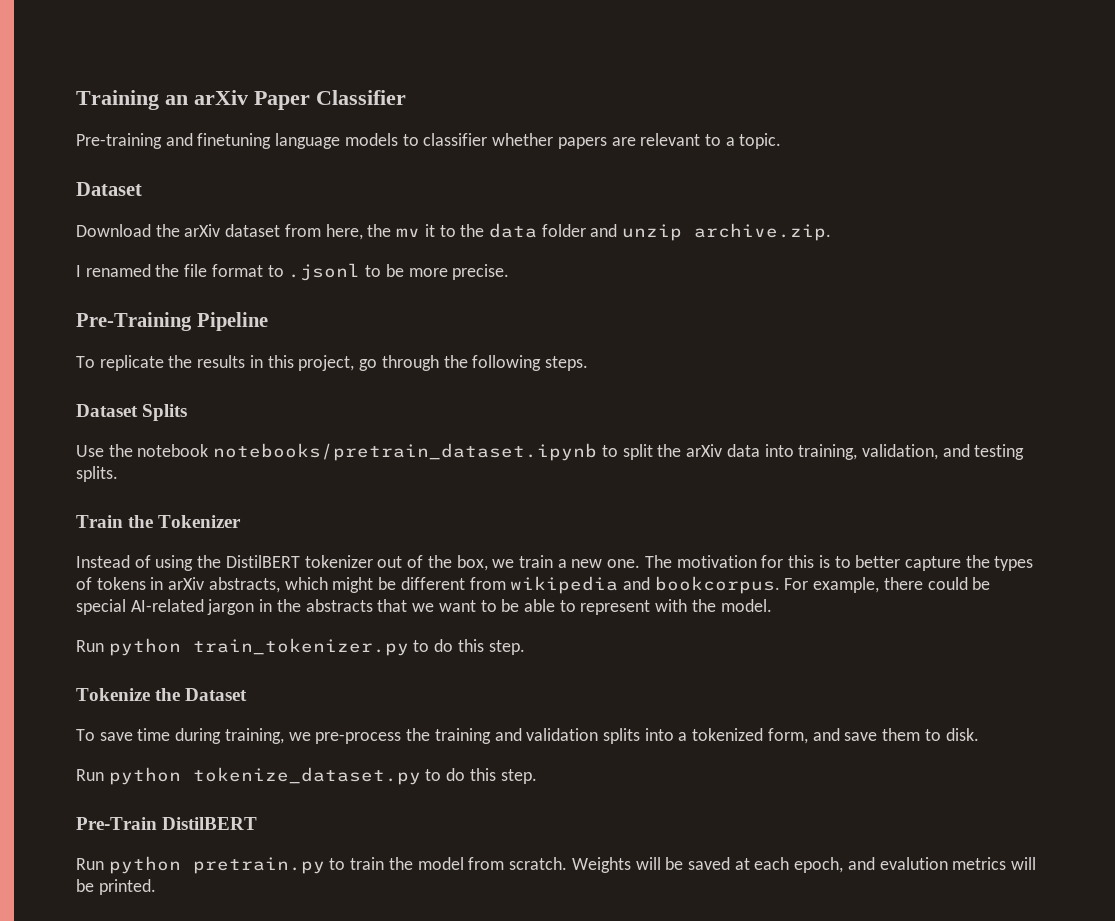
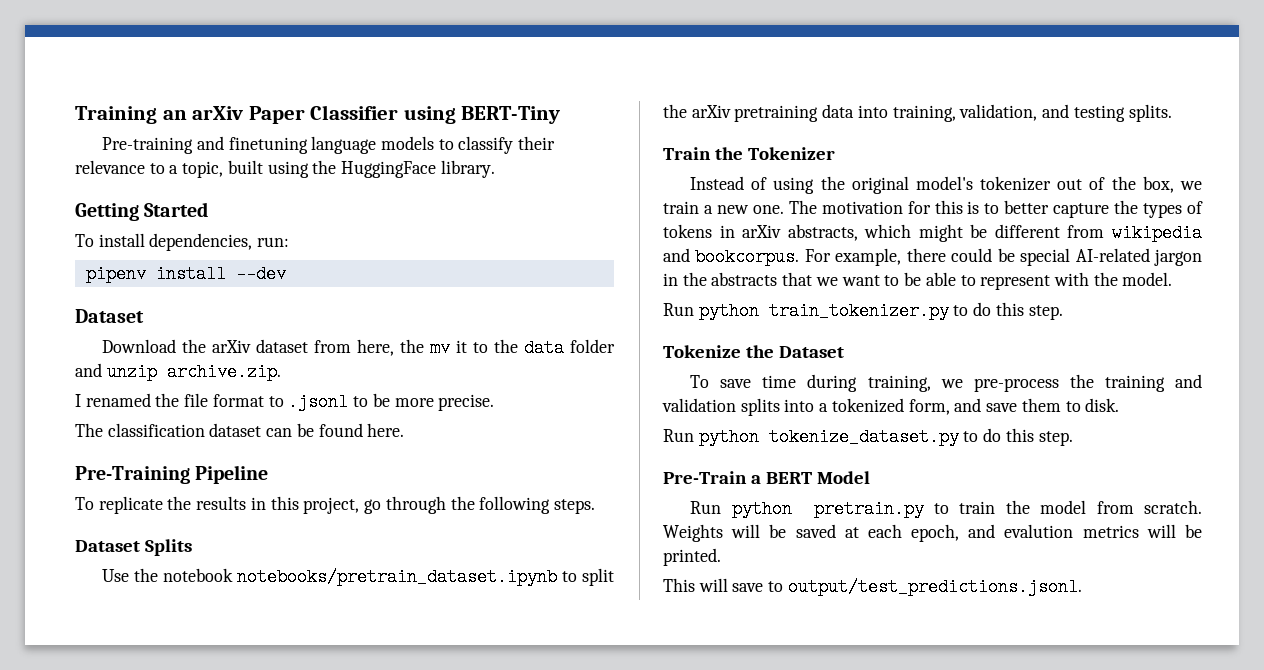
(406, 97) none -> [403,106,561,124] using BERT-Tiny
[423,133,782,149] classifier whether papers are relevant to a topic. -> [458,136,556,154] [75,160,495,178] [75,202,209,221] [75,233,290,251] [85,265,286,283] classify their relevance to a topic, built using the HuggingFace library. // Getting Started // To install dependencies, run: // pipenv install --dev
(510, 272) none -> [75,423,405,437] // The classification dataset can be found here.
(723, 450) none -> [734,105,819,122] pretraining
[225,555,300,568] DistilBERT -> [851,176,973,194] original model's
[162,817,258,830] DistilBERT -> [750,471,870,484] a BERT Model
(156, 887) none -> [663,578,1082,596] // This will save to output/test_predictions.jsonl.

